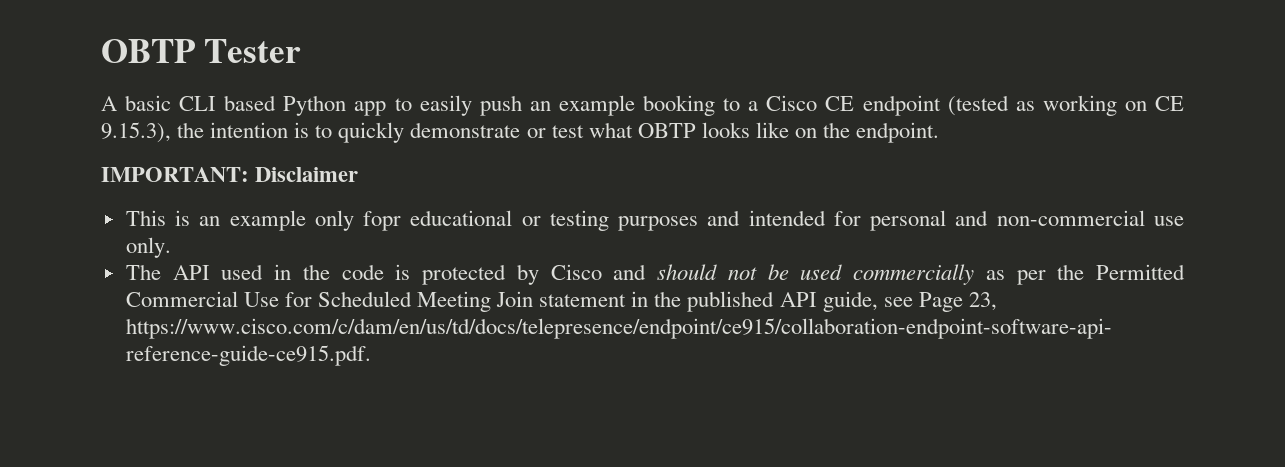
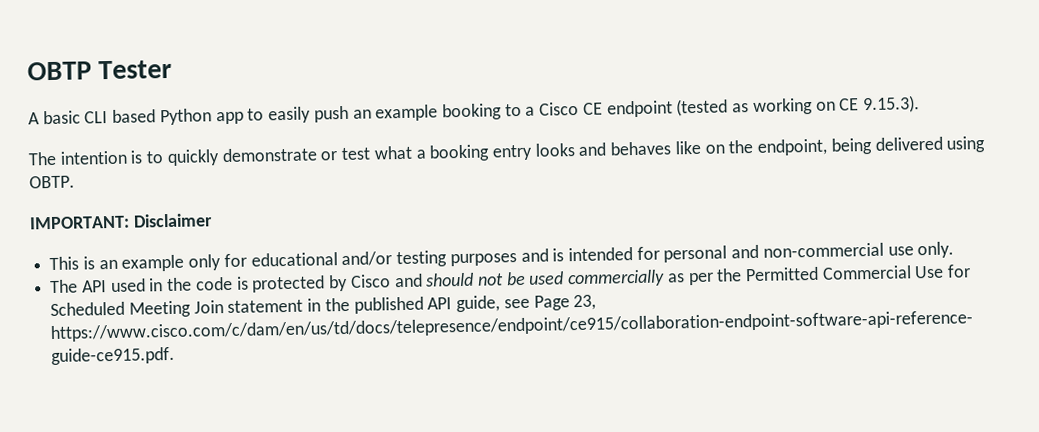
[101,122,205,143] 9.15.3), the -> [861,95,920,114] [28,151,57,166] 9.15.3). // The
[637,122,940,143] OBTP looks like on the endpoint. -> [415,136,986,162] [29,175,75,189] a booking entry looks and behaves like on the endpoint, being delivered using OBTP.
[363,210,541,231] fopr educational or -> [223,251,393,268] for educational and/or
(741, 218) none -> [552,248,565,262] is

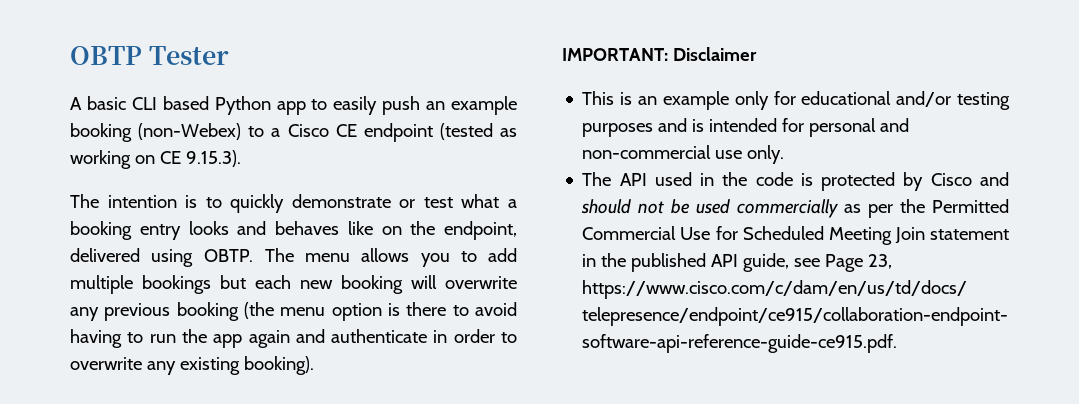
(502, 112) none -> [138,123,242,140] (non-Webex)
[830,137,872,155] being -> (517, 230) none
(75, 182) none -> [264,248,517,267] [70,275,517,294] [70,302,517,321] [70,329,517,348] [70,356,314,375] The menu allows you to add multiple bookings but each new booking will overwrite any previous booking (the menu option is there to avoid having to run the app again and authenticate in order to overwrite any existing booking).

